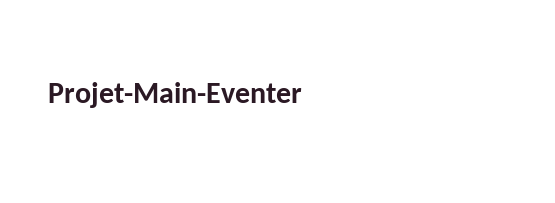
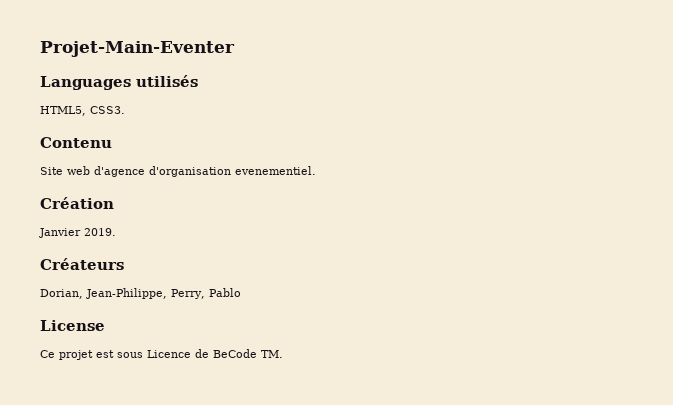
(302, 95) none -> [40,75,198,90] [40,106,125,116] [40,137,112,148] [40,166,316,177] [40,197,114,209] [39,228,116,238] [40,258,124,270] [40,288,241,299] [40,320,105,331] [40,349,283,360] // Languages utilisés // HTML5, CSS3. // Contenu // Site web d'agence d'organisation evenementiel. // Création // Janvier 2019. // Créateurs // Dorian, Jean-Philippe, Perry, Pablo // License // Ce projet est sous Licence de BeCode TM.

